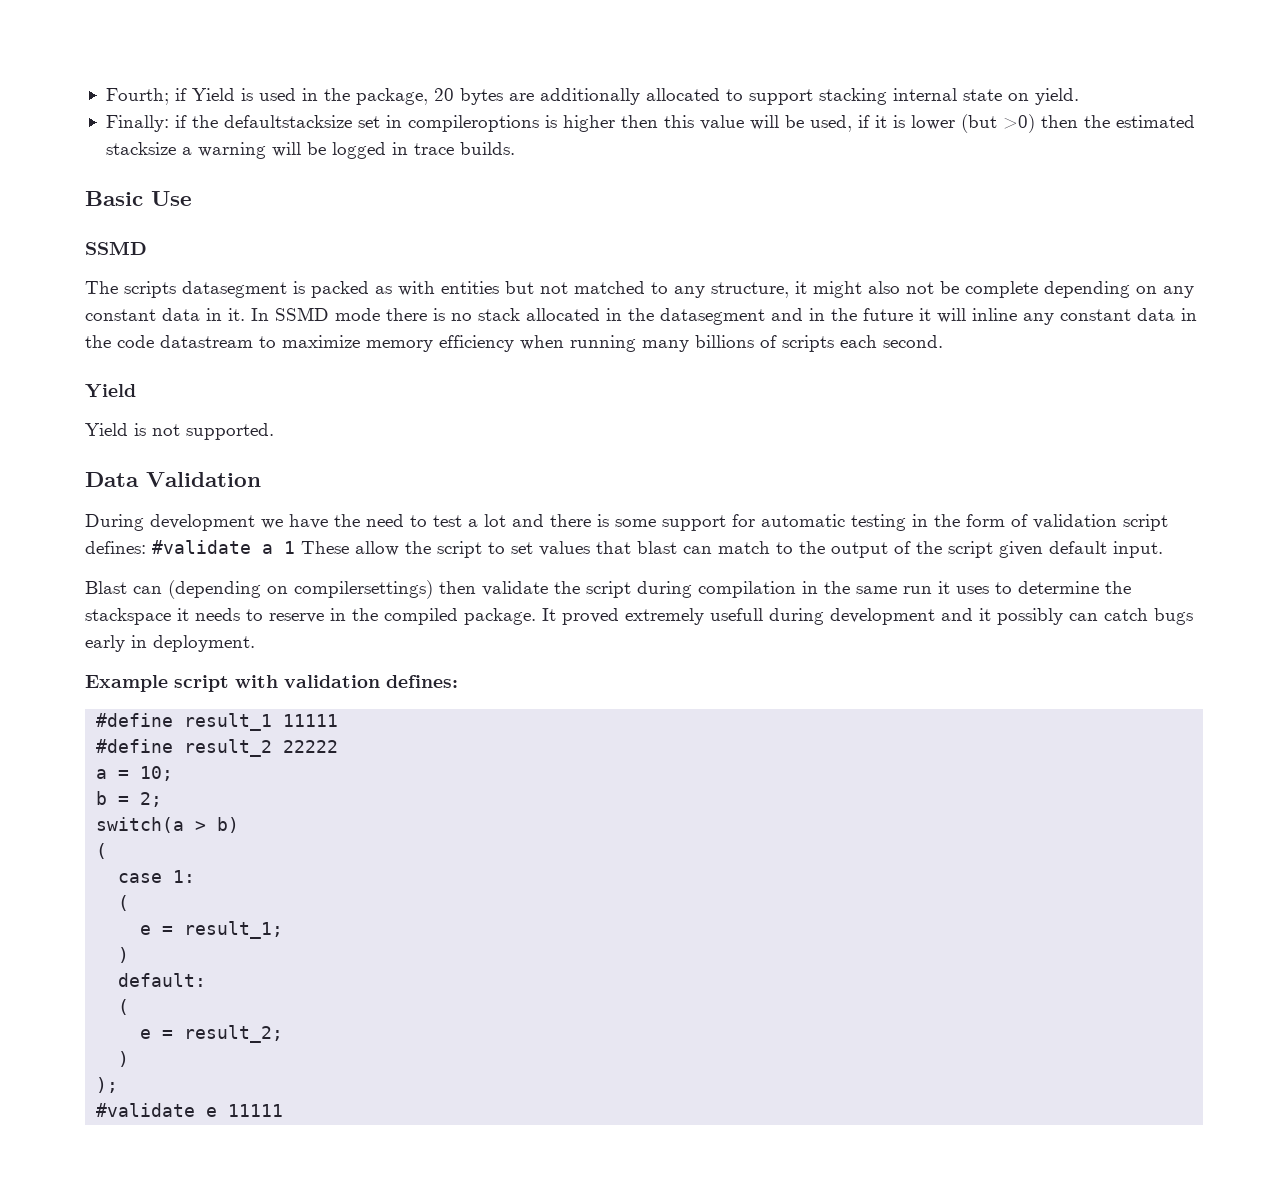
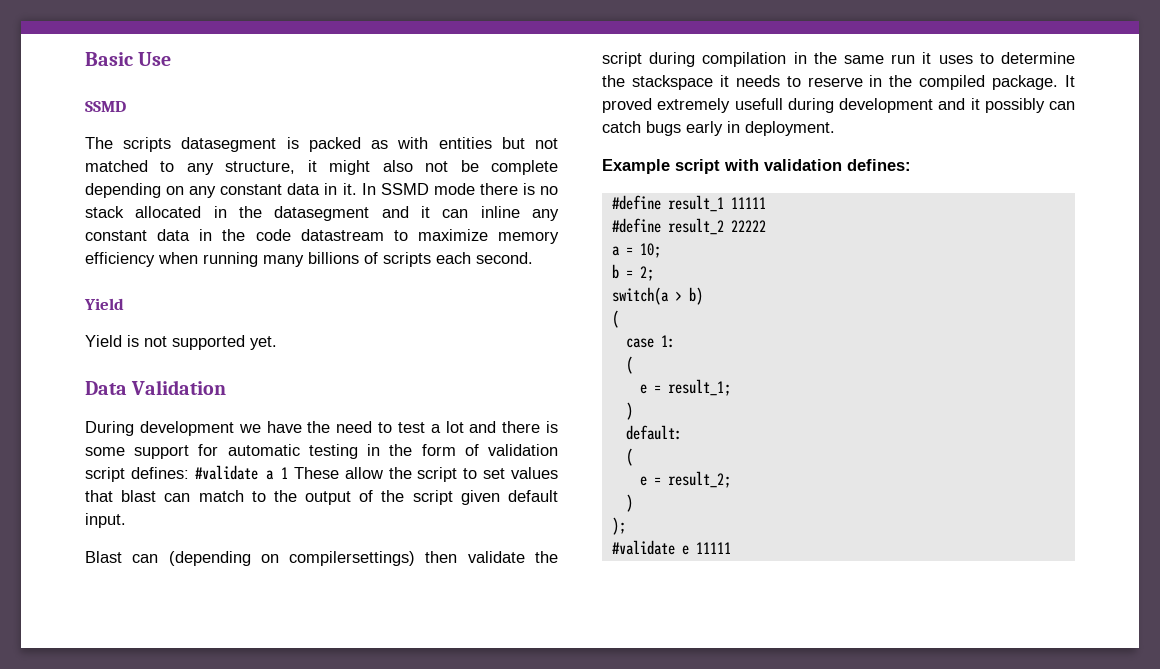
[105,88,1079,105] [105,114,1195,133] [105,142,515,159] Fourth; if Yield is used in the package, 20 bytes are additionally allocated to support stacking internal state on yield. // Finally: if the defaultstacksize set in compileroptions is higher then this value will be used, if it is lower (but >0) then the estimated stacksize a warning will be logged in trace builds. // -> (85, 59) none
[809,308,966,323] in the future it will -> [421,206,469,218] it can
[186,423,274,440] supported. -> [172,335,277,350] supported yet.

